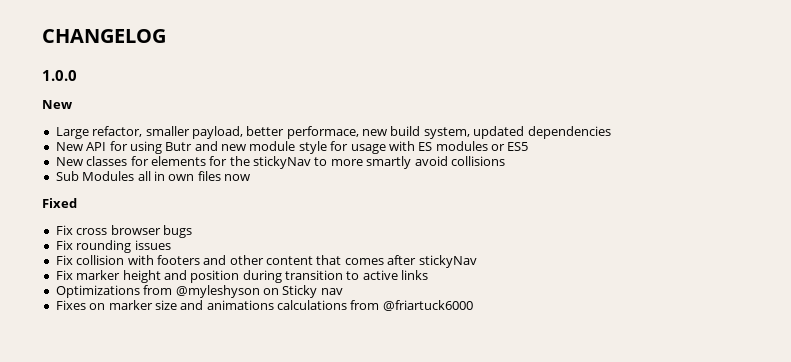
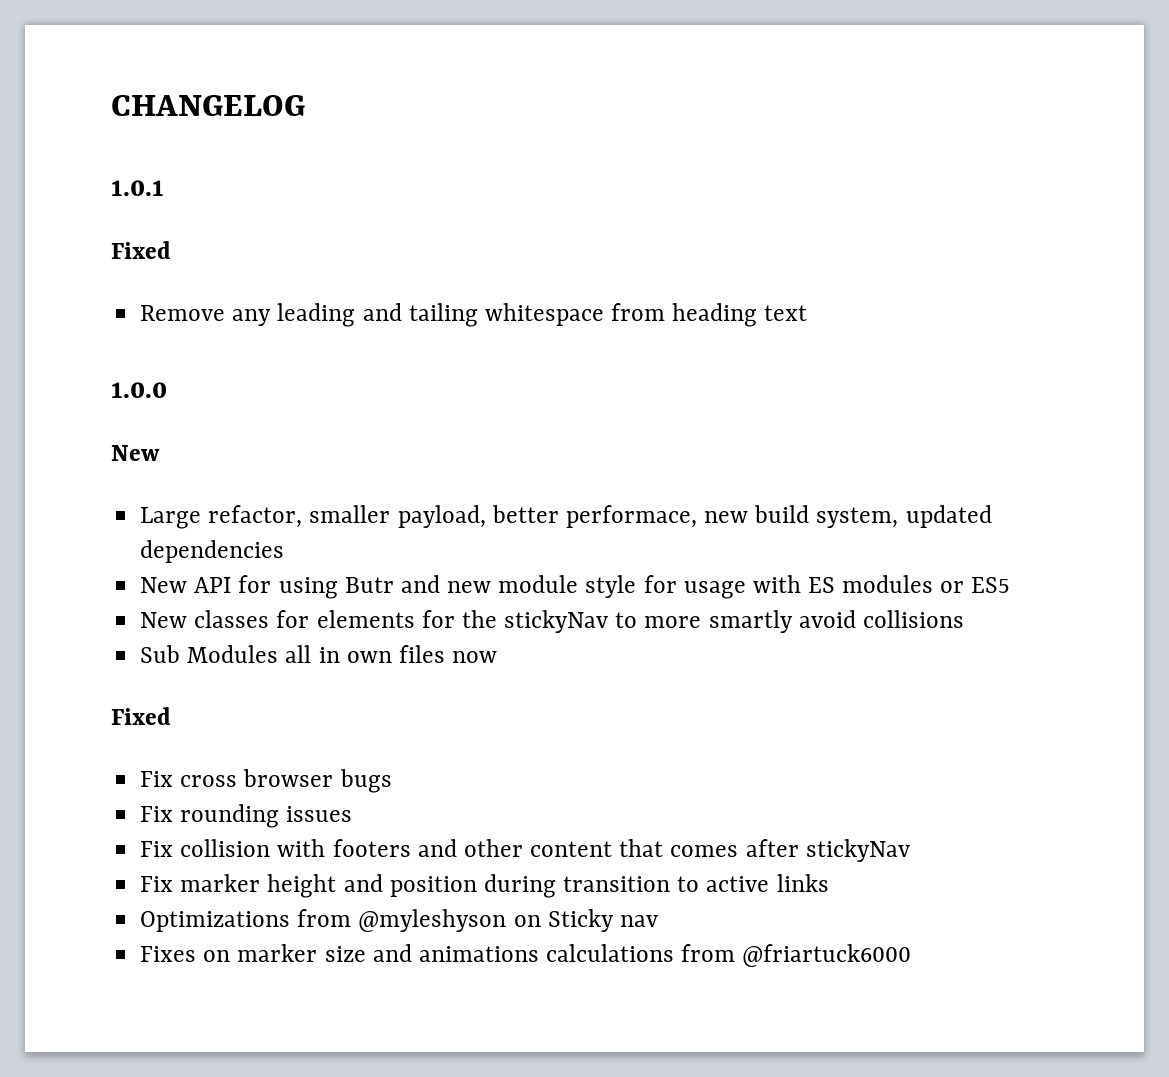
(166, 36) none -> [111,180,164,196] [111,241,171,259] [140,303,808,327] // 1.0.1 // Fixed // Remove any leading and tailing whitespace from heading text

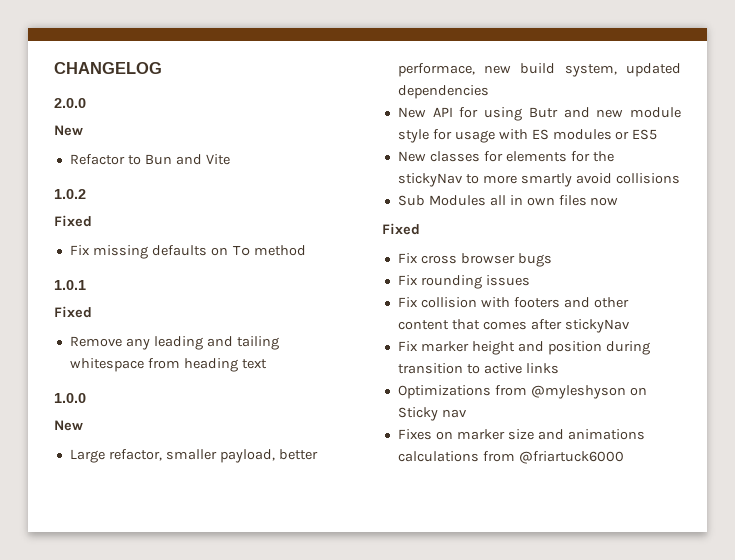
(305, 105) none -> [54,98,86,108] [54,125,83,136] [69,154,230,165] [54,189,86,199] [54,215,92,227] [69,245,306,259] // 2.0.0 // New // Refactor to Bun and Vite // 1.0.2 // Fixed // Fix missing defaults on To method

